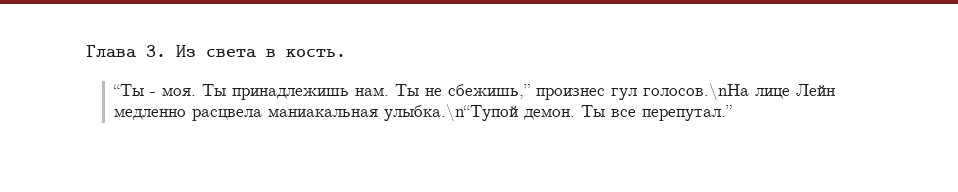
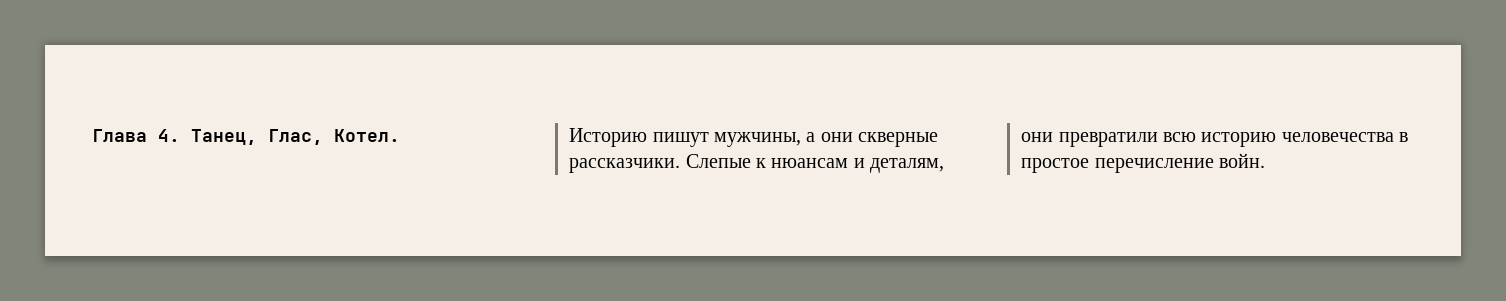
[146,45,346,58] [112,83,835,101] [113,104,732,122] 3. Из света в кость. // “Ты - моя. Ты принадлежишь нам. Ты не сбежишь,” произнес гул голосов.\nНа лице Лейн медленно расцвела маниакальная улыбка.\n“Тупой демон. Ты все перепутал.” -> [158,129,400,145] [569,128,939,147] [569,154,945,173] [1021,132,1409,147] [1021,153,1266,173] 4. Танец, Глас, Котел. // Историю пишут мужчины, а они скверные рассказчики. Слепые к нюансам и деталям, они превратили всю историю человечества в простое перечисление войн.

